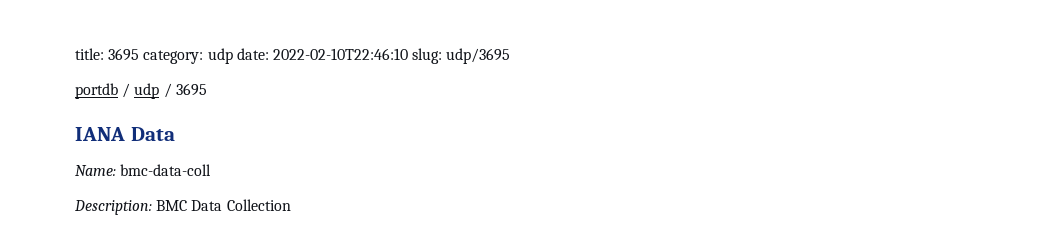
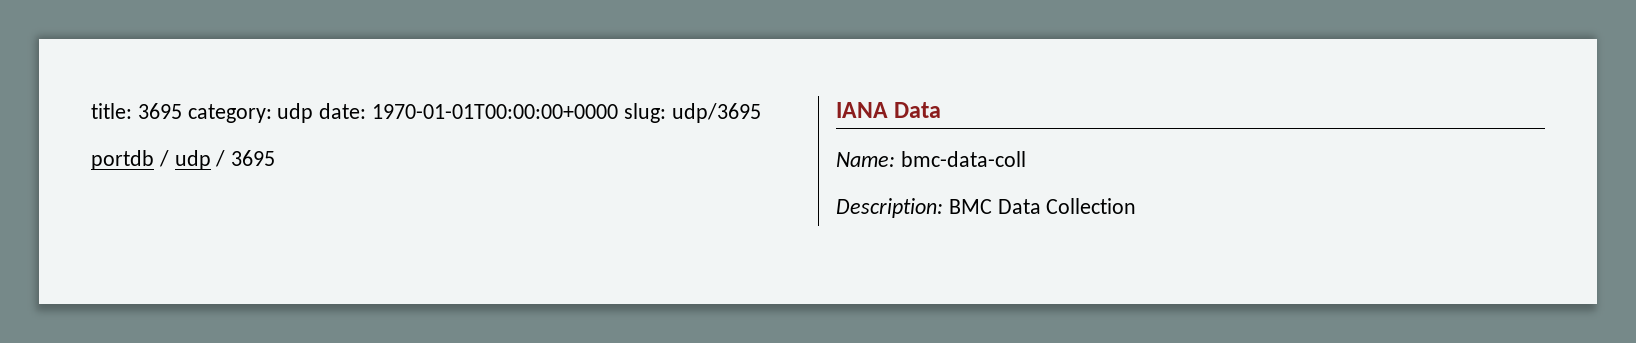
[272,48,408,60] 2022-02-10T22:46:10 -> [372,104,619,119] 1970-01-01T00:00:00+0000

